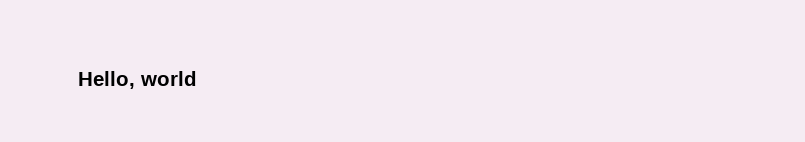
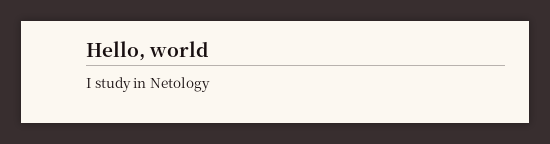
(197, 78) none -> [86,77,210,92] // I study in Netology

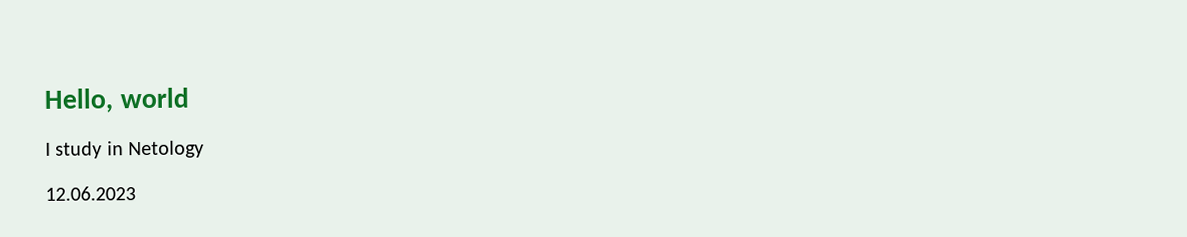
(210, 84) none -> [45,186,136,201] // 12.06.2023

